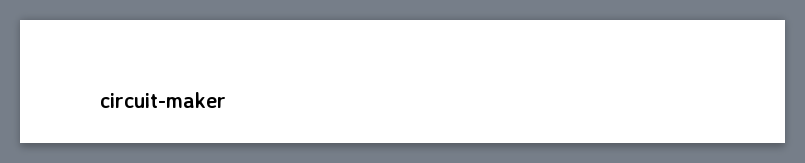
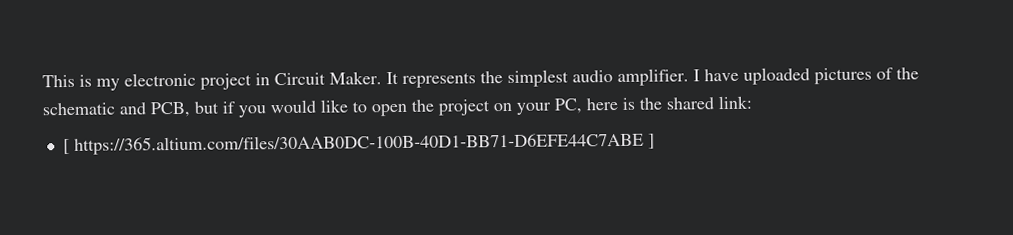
[100,92,226,108] circuit-maker -> [42,67,919,91] [42,95,752,118] [62,132,655,155] This is my electronic project in Circuit Maker. It represents the simplest audio amplifier. I have uploaded pictures of the schematic and PCB, but if you would like to open the project on your PC, here is the shared link: // [ https://365.altium.com/files/30AAB0DC-100B-40D1-BB71-D6EFE44C7ABE ]

